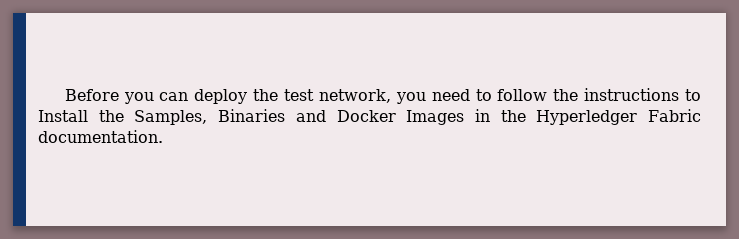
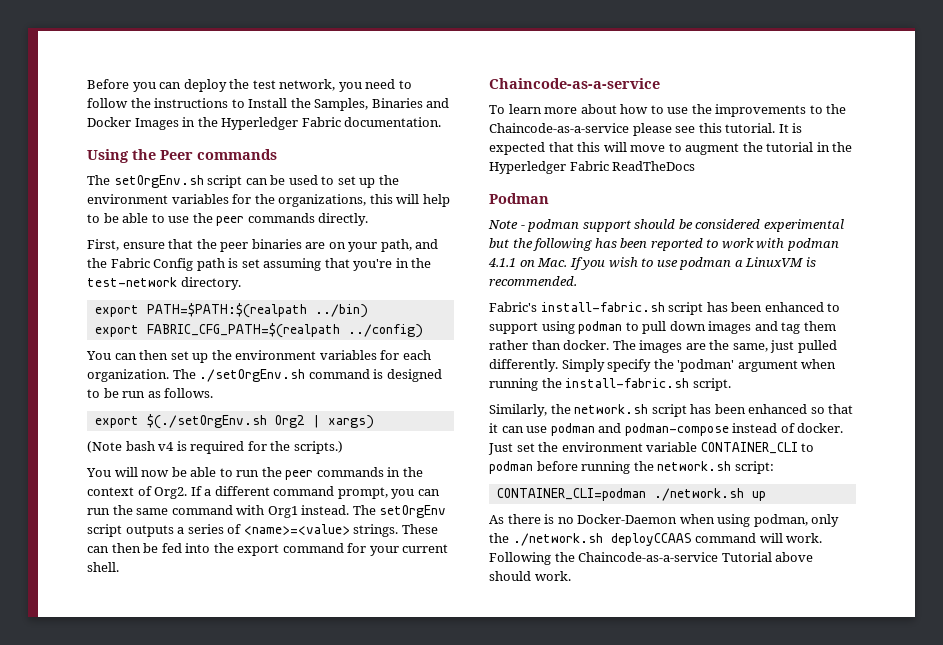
(163, 136) none -> [87,149,277,163] [87,175,399,188] [87,194,450,207] [87,213,369,226] [87,239,439,252] [87,258,432,271] [87,277,241,290] [94,303,368,318] [94,323,423,338] [86,350,431,363] [87,369,442,382] [87,388,214,398] [94,414,374,429] [87,441,343,454] [86,467,423,480] [87,486,440,499] [87,505,447,518] [87,524,438,537] [87,543,449,556] [87,562,119,572] [489,78,660,89] [489,104,847,117] [489,123,803,136] [489,142,853,155] [489,161,696,174] [489,193,549,204] [488,219,844,232] [489,238,839,251] [488,257,816,270] [489,276,577,286] [489,302,841,315] [489,321,836,334] [489,340,837,353] [489,359,837,372] [489,378,731,391] [489,404,854,417] [489,423,844,436] [488,442,815,455] [489,461,774,474] [496,488,766,501] [489,514,840,527] [489,533,823,546] [489,552,814,565] [489,571,571,581] // Using the Peer commands // The setOrgEnv.sh script can be used to set up the environment variables for the organizations, this will help to be able to use the peer commands directly. // First, ensure that the peer binaries are on your path, and the Fabric Config path is set assuming that you're in the test-network directory. // export PATH=$PATH:$(realpath ../bin) // export FABRIC_CFG_PATH=$(realpath ../config) // You can then set up the environment variables for each organization. The ./setOrgEnv.sh command is designed to be run as follows. // export $(./setOrgEnv.sh Org2 | xargs) // (Note bash v4 is required for the scripts.) // You will now be able to run the peer commands in the context of Org2. If a different command prompt, you can run the same command with Org1 instead. The setOrgEnv script outputs a series of <name>=<value> strings. These can then be fed into the export command for your current shell. // Chaincode-as-a-service // To learn more about how to use the improvements to the Chaincode-as-a-service please see this tutorial. It is expected that this will move to augment the tutorial in the Hyperledger Fabric ReadTheDocs // Podman // Note - podman support should be considered experimental but the following has been reported to work with podman 4.1.1 on Mac. If you wish to use podman a LinuxVM is recommended. // Fabric's install-fabric.sh script has been enhanced to support using podman to pull down images and tag them rather than docker. The images are the same, just pulled differently. Simply specify the 'podman' argument when running the install-fabric.sh script. // Similarly, the network.sh script has been enhanced so that it can use podman and podman-compose instead of docker. Just set the environment variable CONTAINER_CLI to podman before running the network.sh script: // CONTAINER_CLI=podman ./network.sh up // As there is no Docker-Daemon when using podman, only the ./network.sh deployCCAAS command will work. Following the Chaincode-as-a-service Tutorial above should work.

